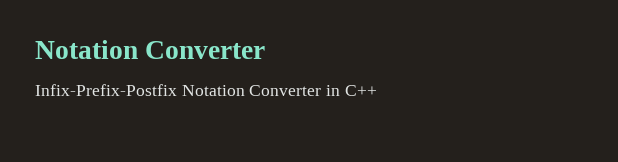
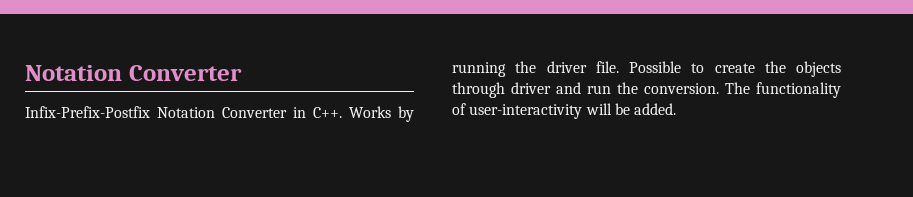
[344,85,377,96] C++ -> [313,106,414,122] [452,61,841,77] [452,82,841,98] [452,103,677,119] C++. Works by running the driver file. Possible to create the objects through driver and run the conversion. The functionality of user-interactivity will be added.

